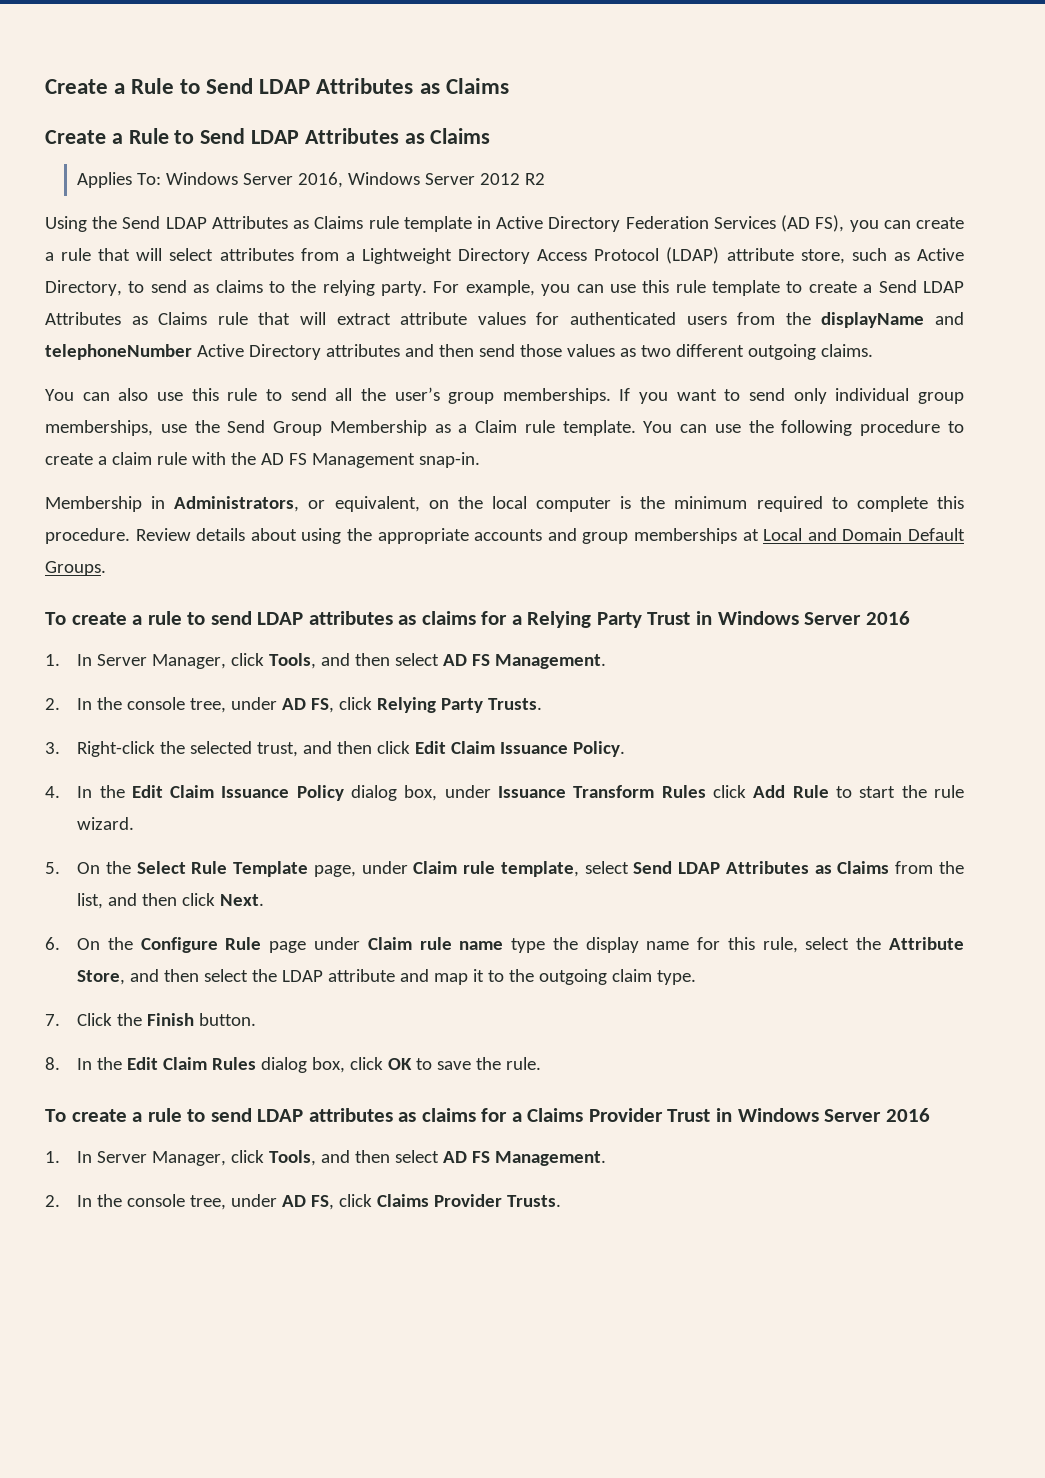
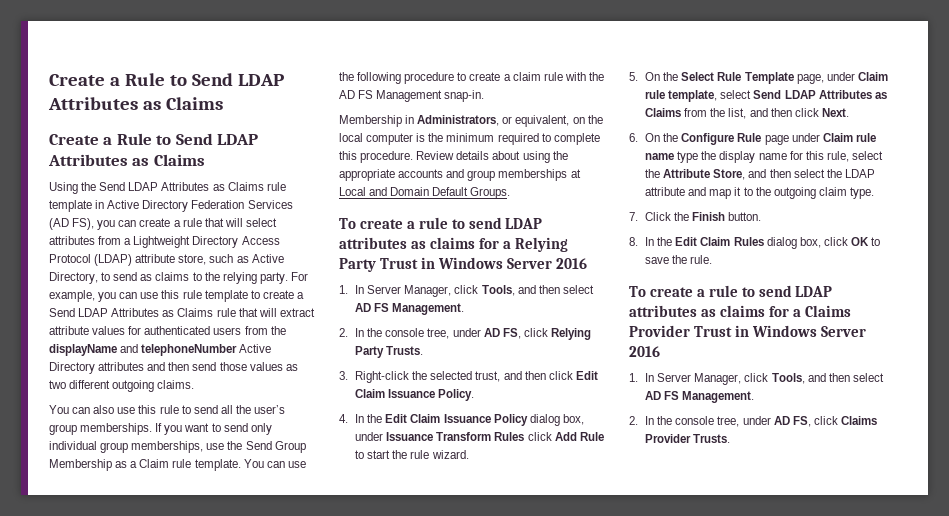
[77,172,546,188] // Applies To: Windows Server 2016, Windows Server 2012 R2 -> (205, 160) none

